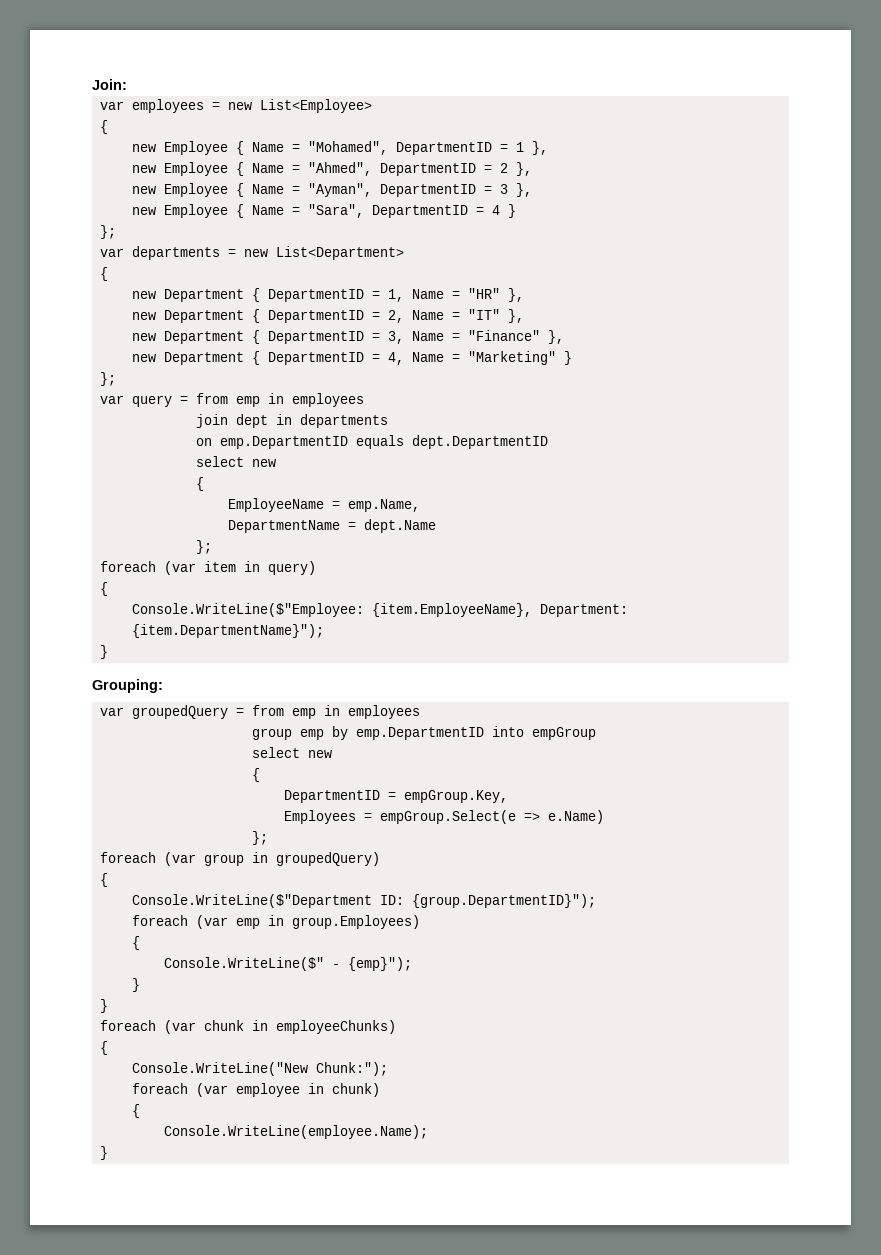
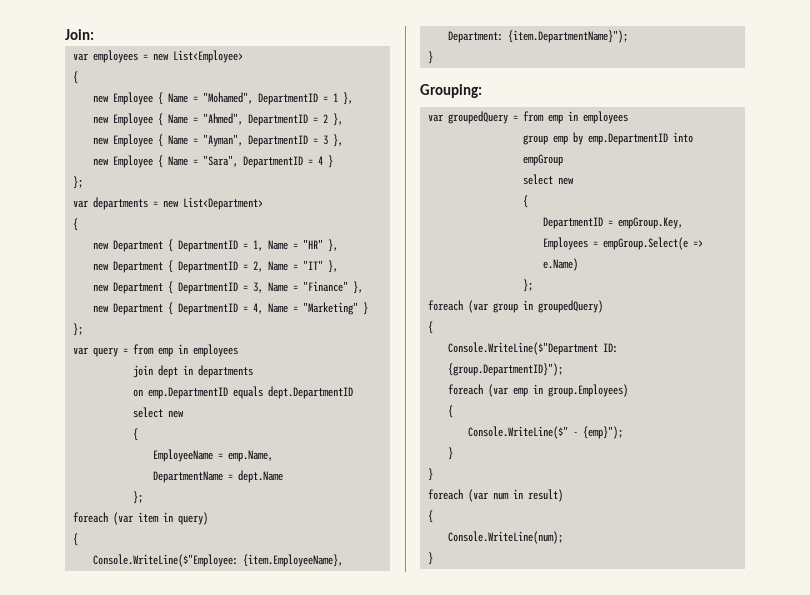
[203,1020,396,1034] [99,1041,108,1055] [131,1062,388,1076] [131,1083,380,1097] [131,1104,140,1118] [163,1125,428,1139] chunk in employeeChunks) // { // Console.WriteLine("New Chunk:"); // foreach (var employee in chunk) // { // Console.WriteLine(employee.Name); -> [492,489,563,502] [427,510,433,523] [447,531,563,544] num in result) // { // Console.WriteLine(num);

